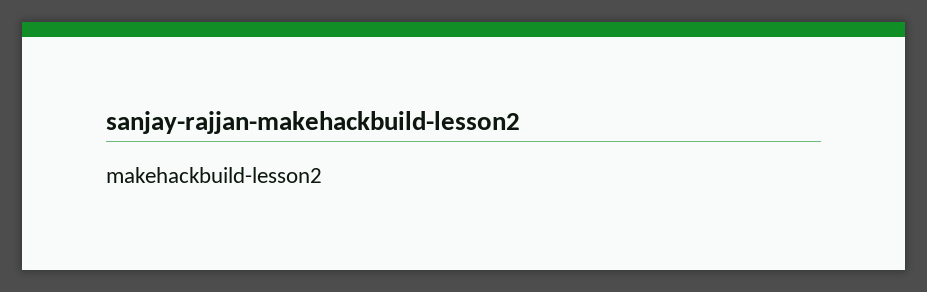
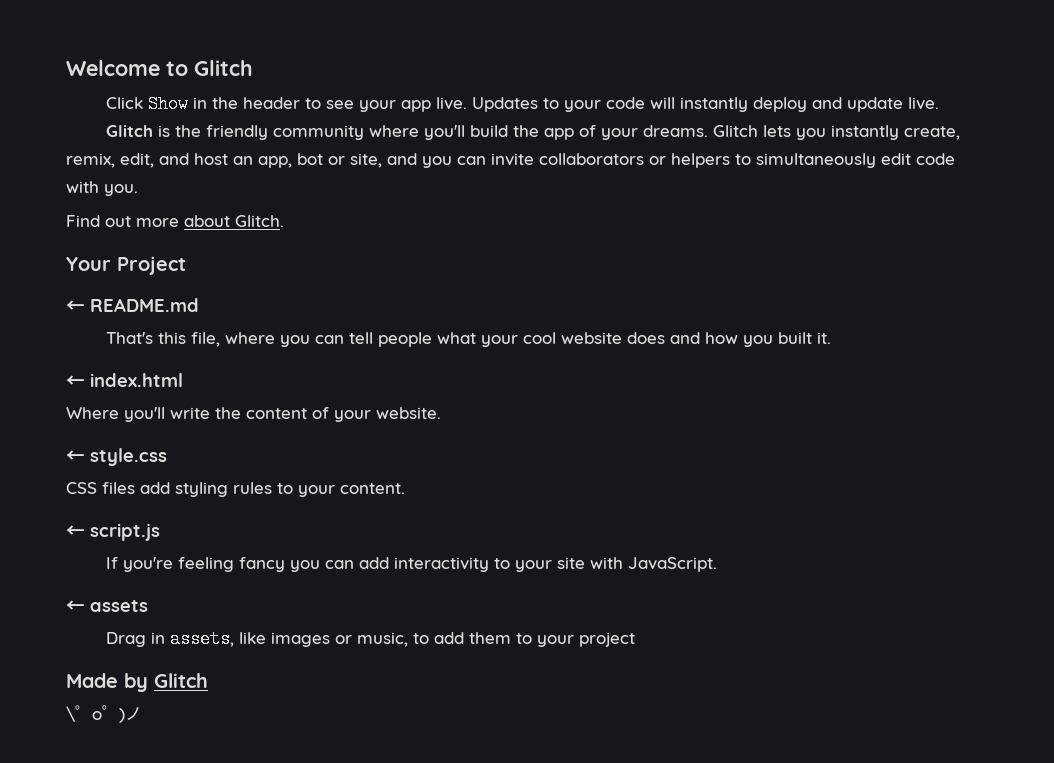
[106,111,520,134] [106,167,322,183] sanjay-rajjan-makehackbuild-lesson2 // makehackbuild-lesson2 -> [66,60,253,76] [105,95,939,113] [105,125,960,140] [66,153,955,168] [66,181,138,196] [66,215,284,227] [66,256,186,275] [66,298,199,312] [105,332,831,347] [66,373,183,387] [66,407,441,422] [66,448,167,466] [66,482,405,497] [66,523,160,541] [105,557,717,572] [66,600,148,612] [105,630,635,648] [66,673,208,692] [66,705,142,723] Welcome to Glitch // Click Show in the header to see your app live. Updates to your code will instantly deploy and update live. // Glitch is the friendly community where you'll build the app of your dreams. Glitch lets you instantly create, remix, edit, and host an app, bot or site, and you can invite collaborators or helpers to simultaneously edit code with you. // Find out more about Glitch. // Your Project // ← README.md // That's this file, where you can tell people what your cool website does and how you built it. // ← index.html // Where you'll write the content of your website. // ← style.css // CSS files add styling rules to your content. // ← script.js // If you're feeling fancy you can add interactivity to your site with JavaScript. // ← assets // Drag in assets, like images or music, to add them to your project // Made by Glitch // \゜o゜)ノ

